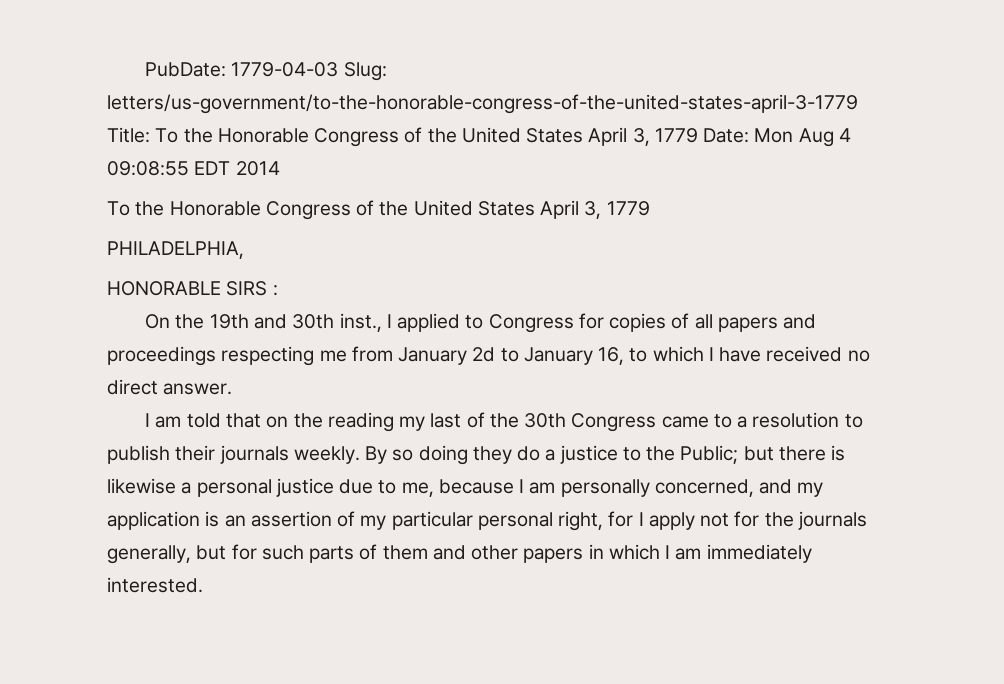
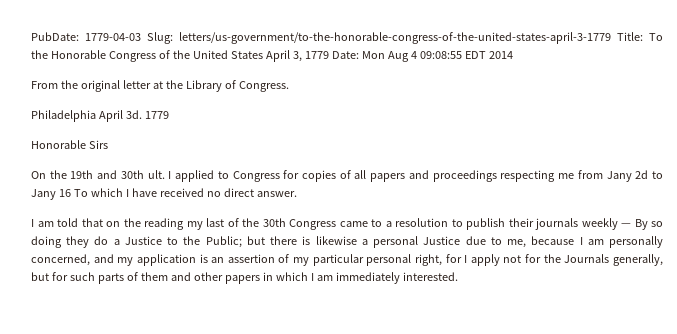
[107,200,650,220] [107,241,244,259] [107,281,278,296] To the Honorable Congress of the United States April 3, 1779 // PHILADELPHIA, // HONORABLE SIRS : -> [31,80,289,92] [31,110,169,122] [31,140,108,149] From the original letter at the Library of Congress. // Philadelphia April 3d. 1779 // Honorable Sirs
[339,313,382,332] inst., -> [147,170,165,179] ult.
[398,347,468,365] January -> [606,171,632,182] Jany
[523,347,648,365] January 16, to -> [31,189,88,200] Jany 16 To
[293,446,360,464] weekly. -> [581,218,631,230] weekly —
[559,445,618,464] justice -> [124,236,162,245] Justice
[275,478,334,497] justice -> [423,236,461,245] Justice
[797,511,867,530] journals -> [564,254,610,263] Journals

